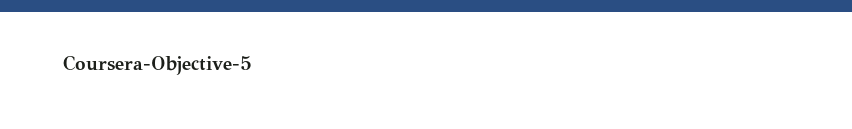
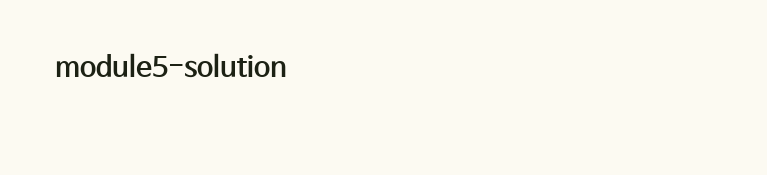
[63,55,252,75] Coursera-Objective-5 -> [55,53,287,78] module5-solution

